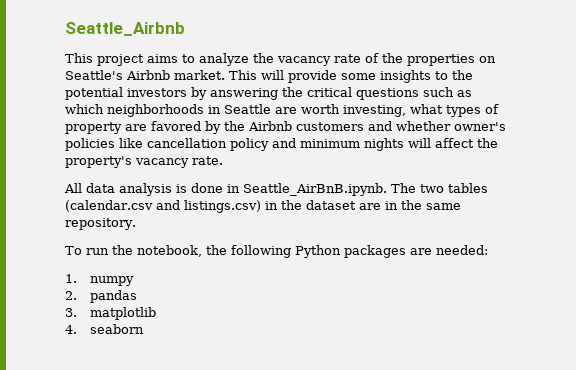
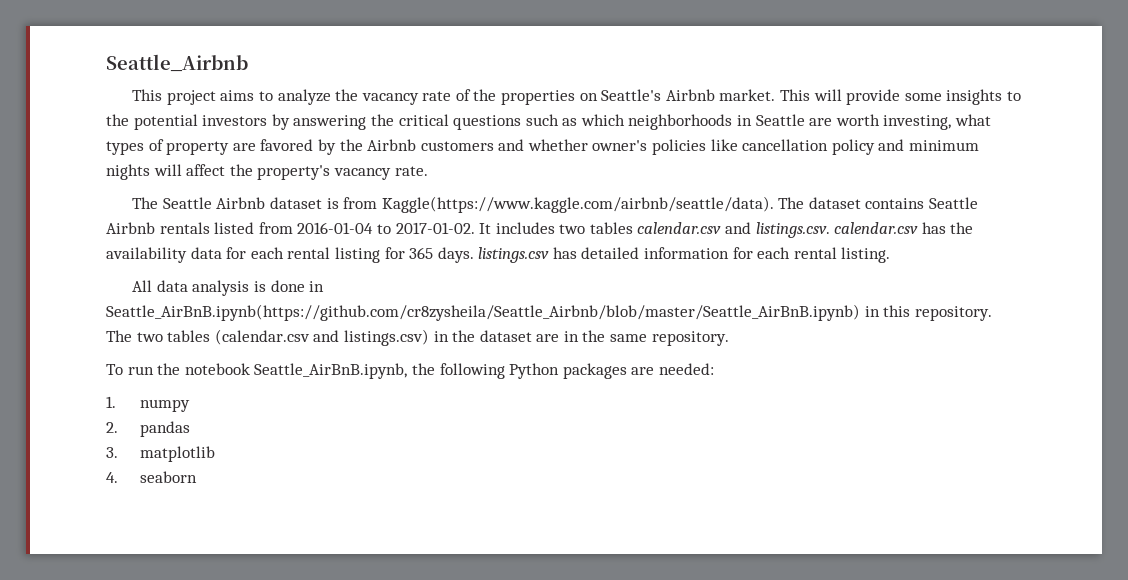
(223, 160) none -> [132,196,979,213] [106,222,974,238] [106,247,891,263] // The Seattle Airbnb dataset is from Kaggle(https://www.kaggle.com/airbnb/seattle/data). The dataset contains Seattle Airbnb rentals listed from 2016-01-04 to 2017-01-02. It includes two tables calendar.csv and listings.csv. calendar.csv has the availability data for each rental listing for 365 days. listings.csv has detailed information for each rental listing.
[243,183,387,196] Seattle_AirBnB.ipynb. -> [106,304,992,321] Seattle_AirBnB.ipynb(https://github.com/cr8zysheila/Seattle_Airbnb/blob/master/Seattle_AirBnB.ipynb) in this repository.
[136,245,202,257] notebook, -> [184,363,408,379] notebook Seattle_AirBnB.ipynb,

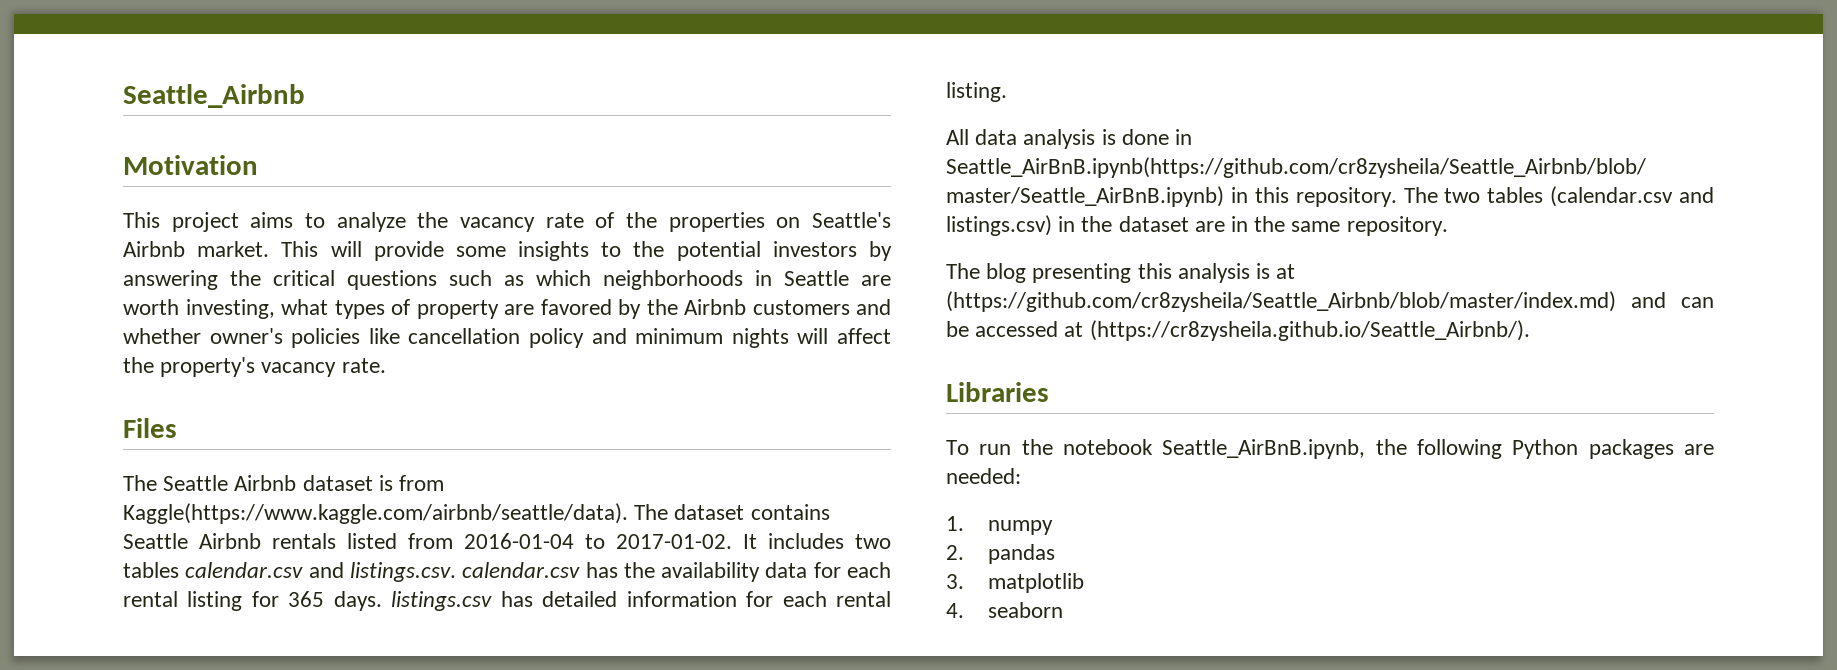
(248, 63) none -> [123,155,258,175] // Motivation
(428, 171) none -> [123,418,177,438] // Files
(729, 338) none -> [946,263,1296,283] [946,291,1714,312] [946,320,1530,341] [946,382,1049,402] // The blog presenting this analysis is at (https://github.com/cr8zysheila/Seattle_Airbnb/blob/master/index.md) and can be accessed at (https://cr8zysheila.github.io/Seattle_Airbnb/). // Libraries

